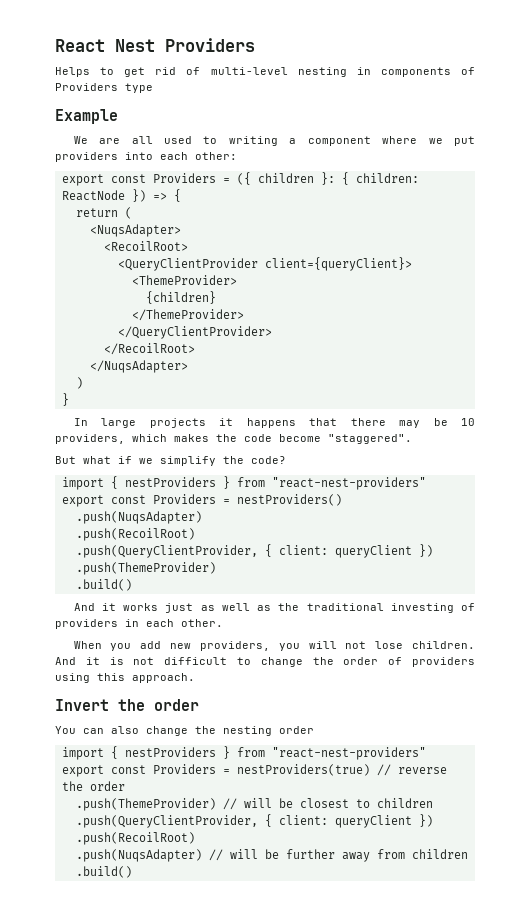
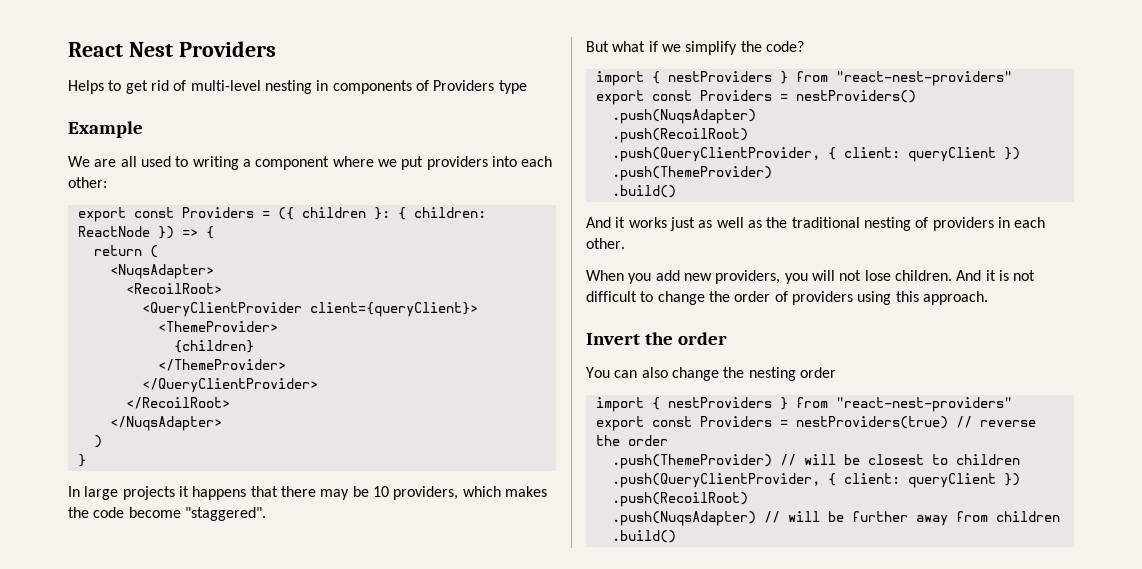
[390,603,454,613] investing -> [863,217,911,231] nesting

